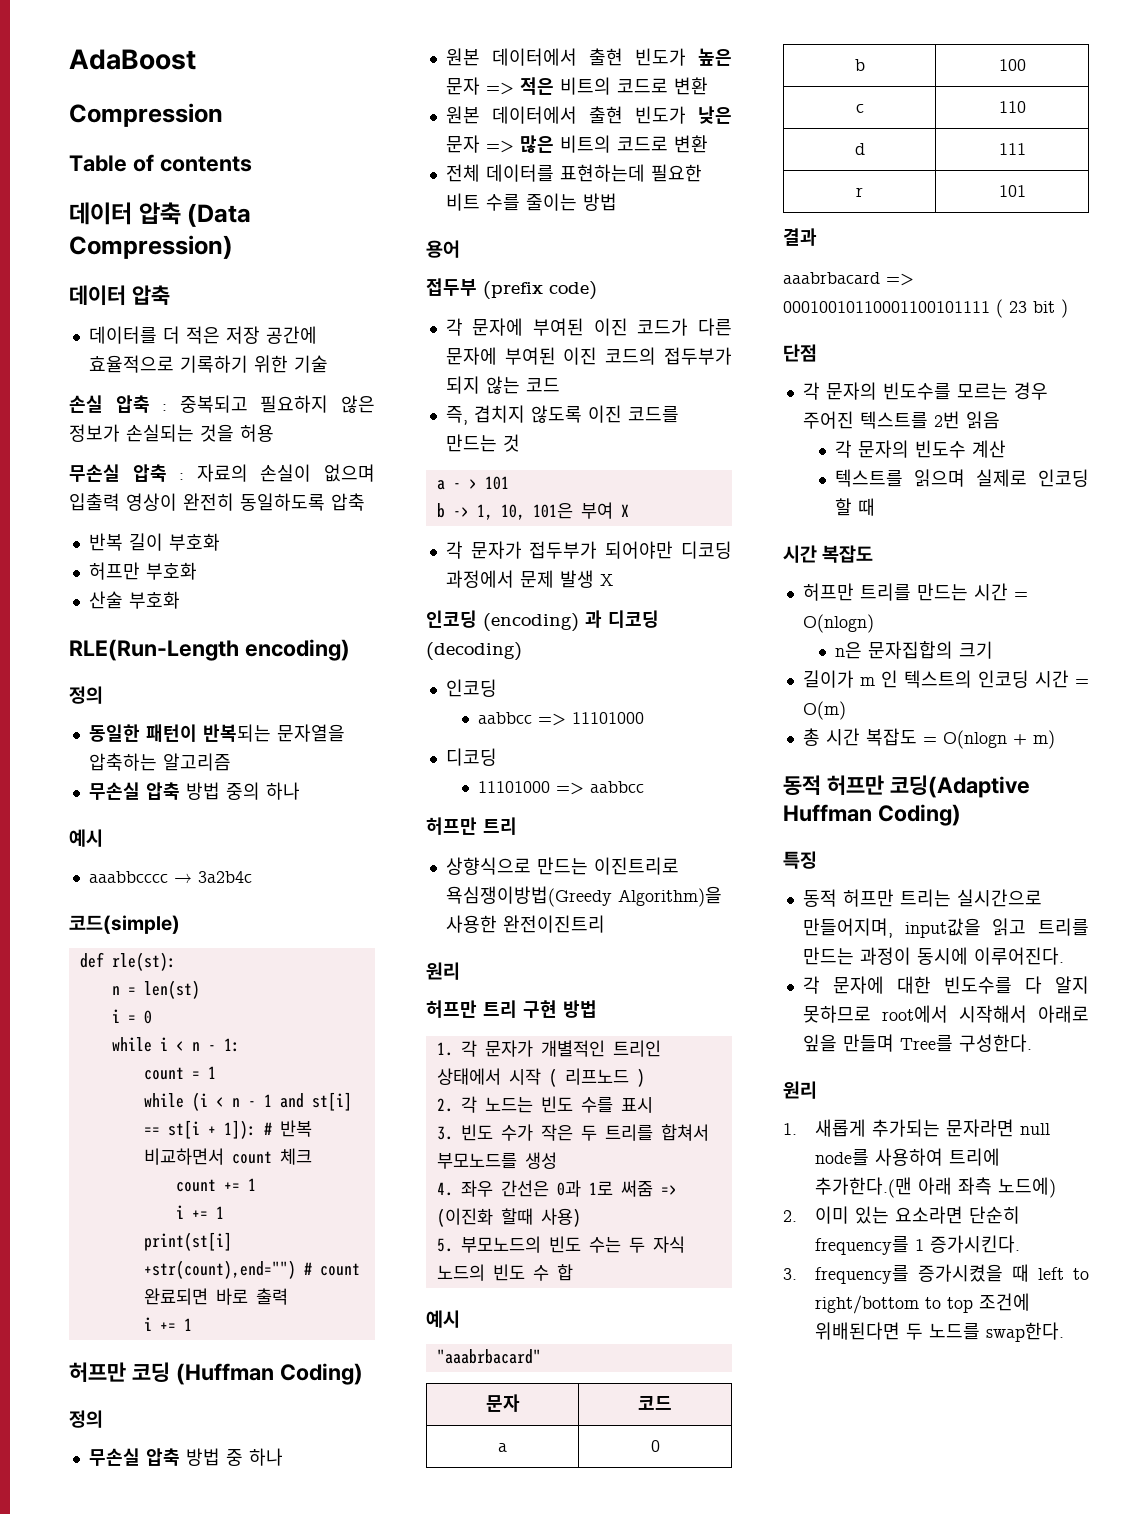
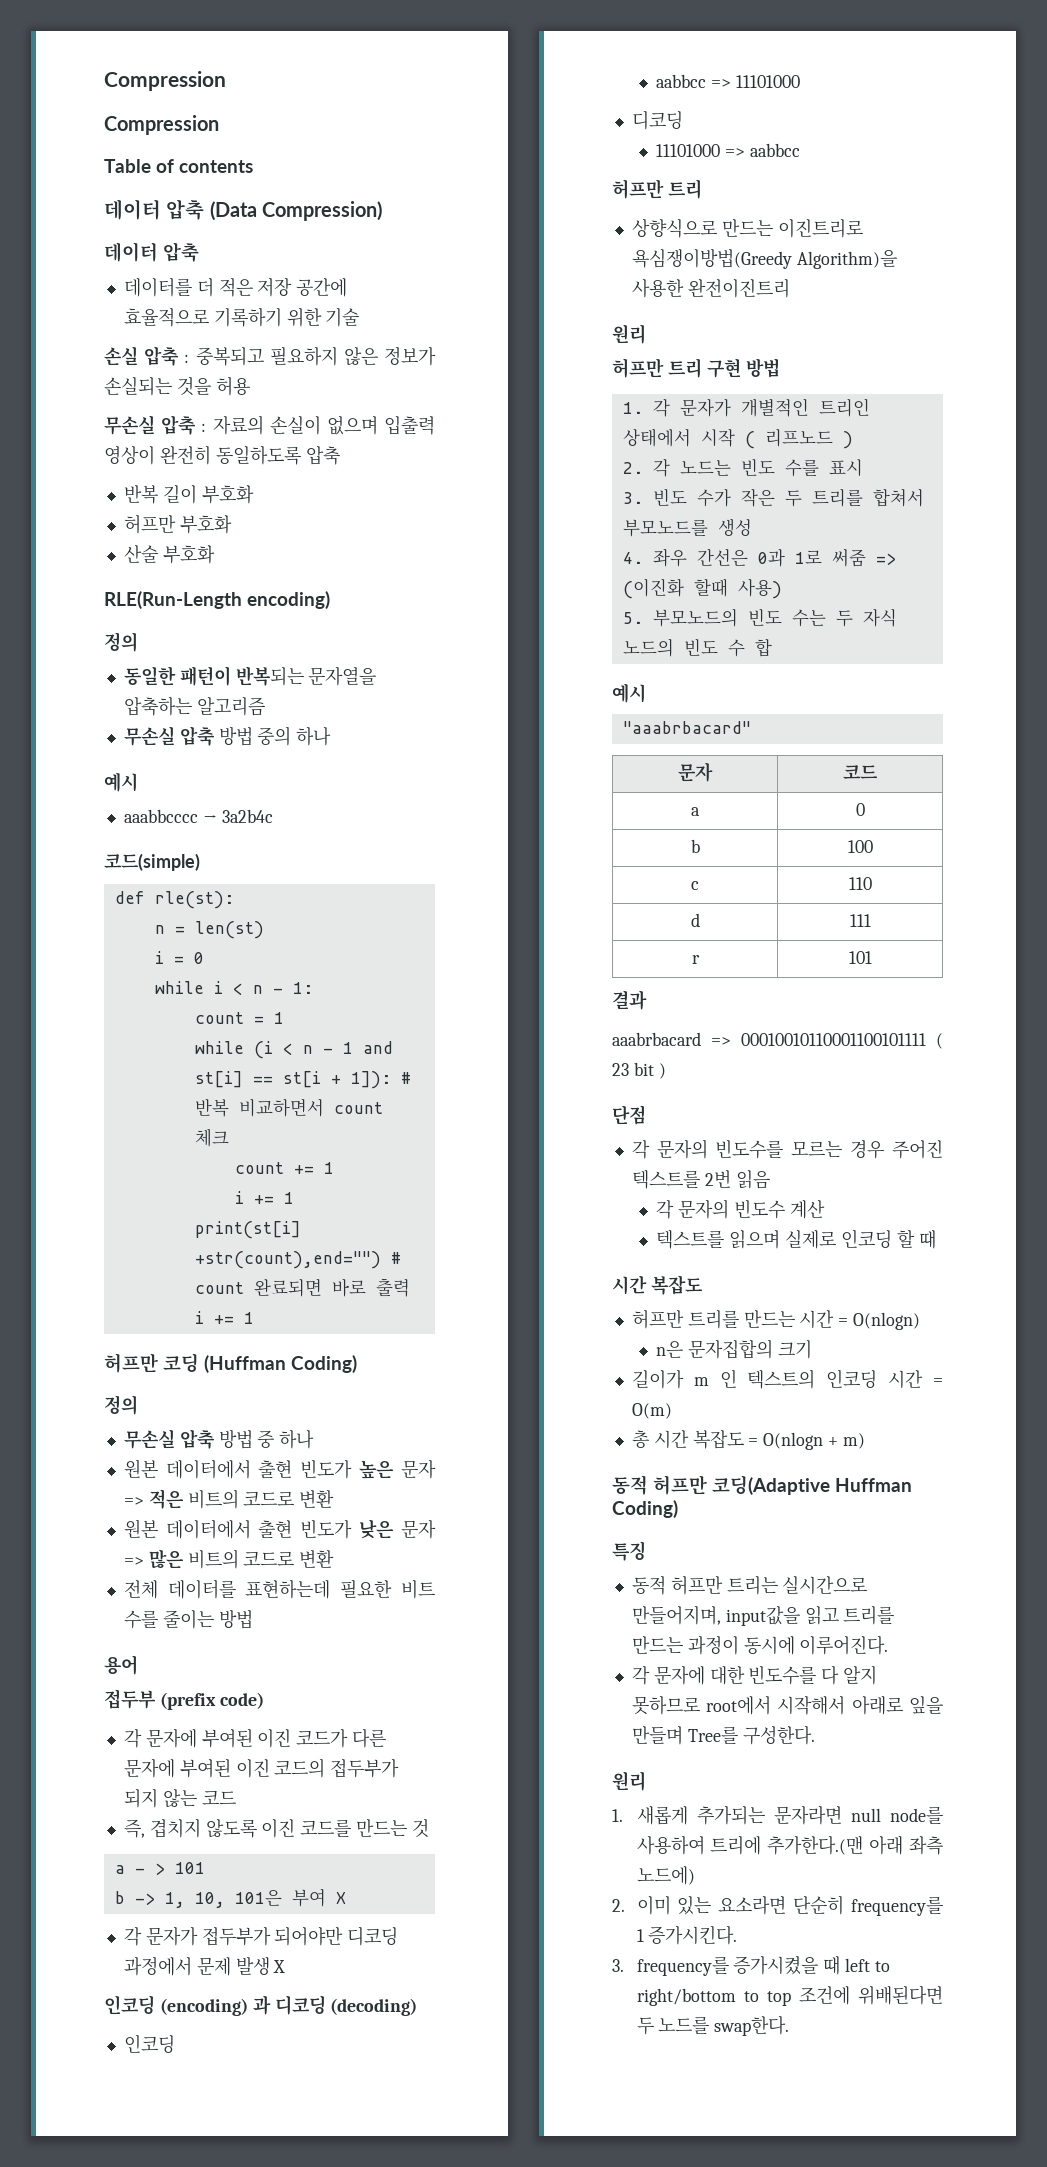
[69,49,196,70] AdaBoost -> [104,71,226,91] Compression

